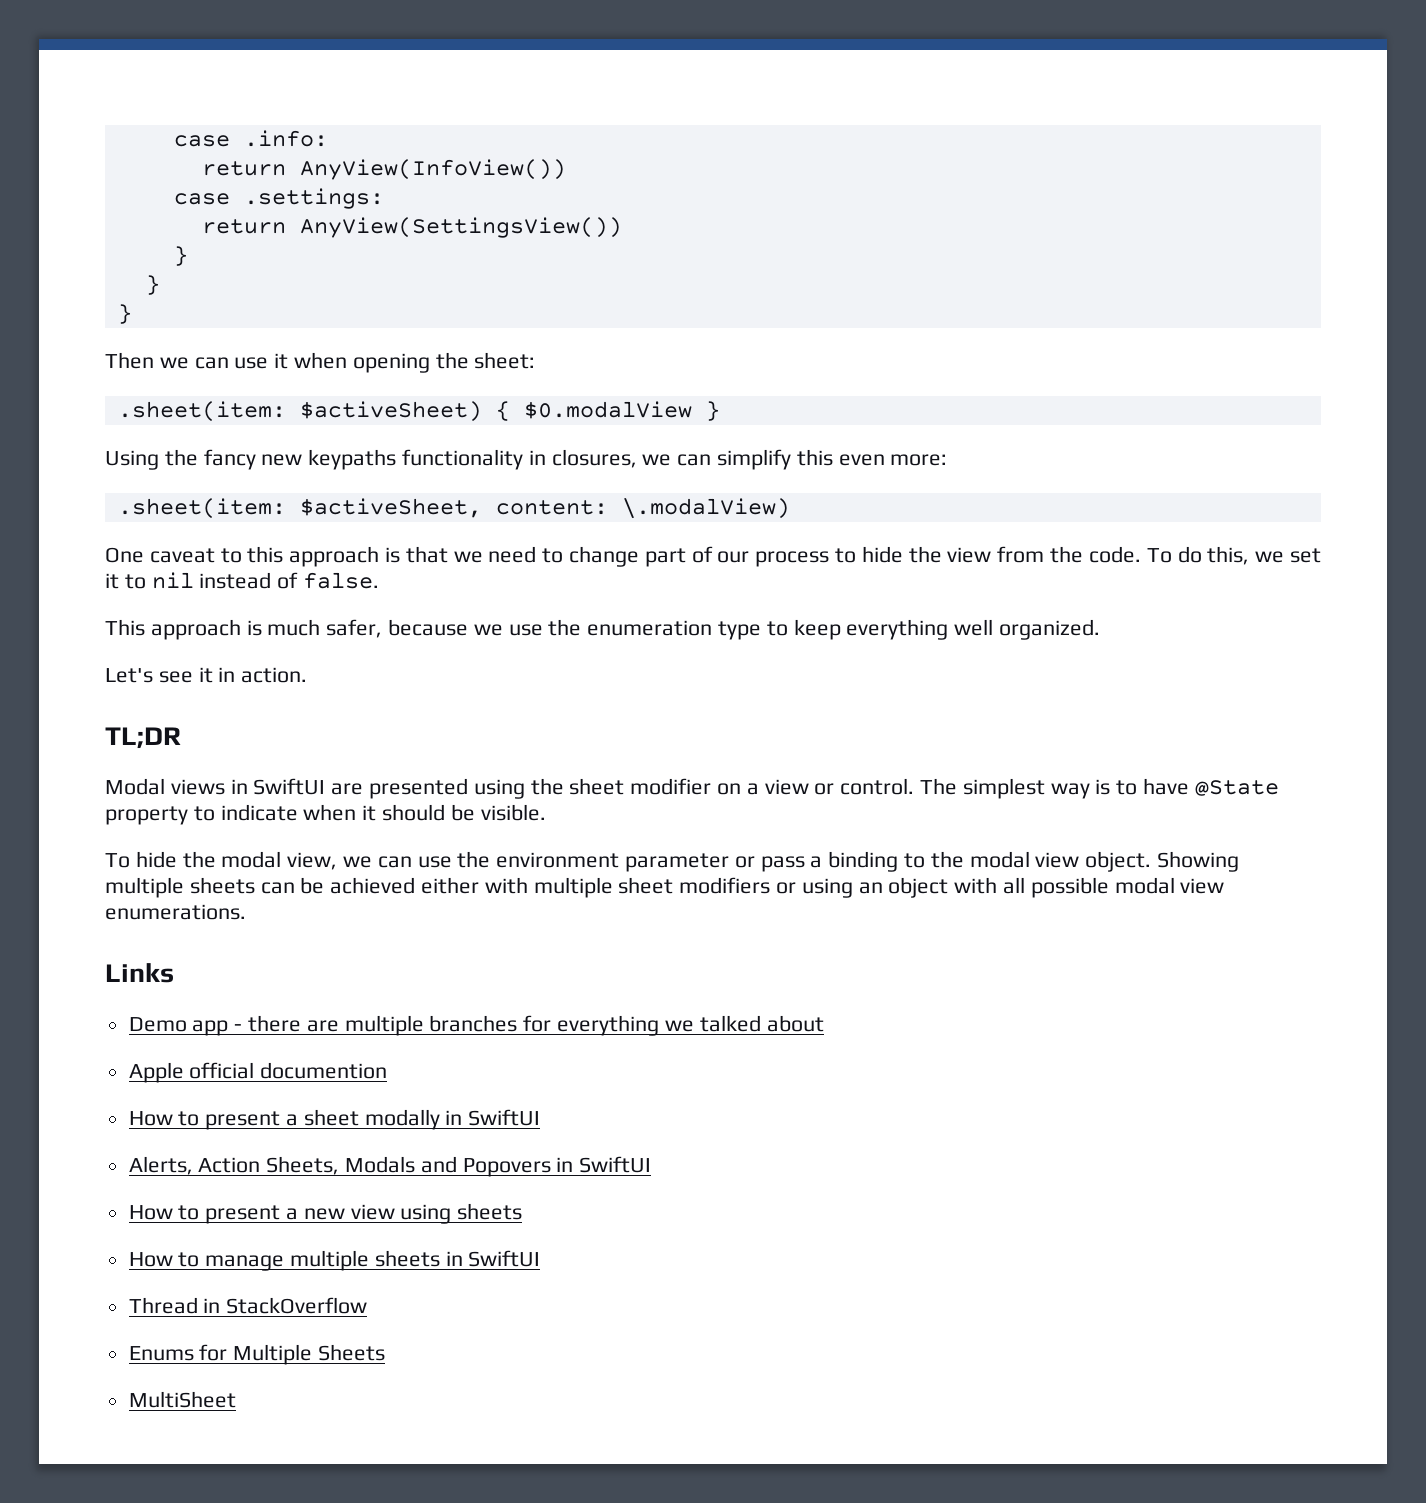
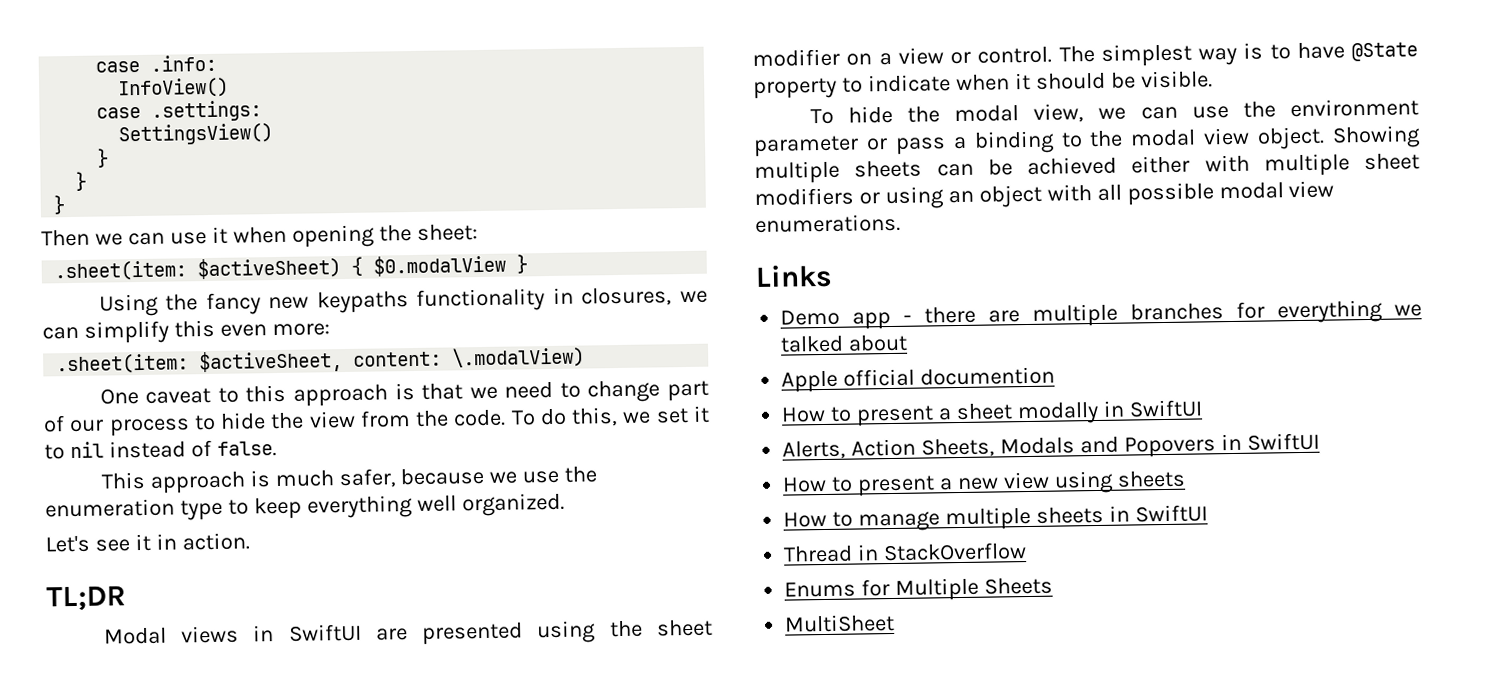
[201,159,566,180] return AnyView(InfoView()) -> [117,77,230,99] InfoView()
[201,217,622,238] return AnyView(SettingsView()) -> [118,123,274,146] SettingsView()

